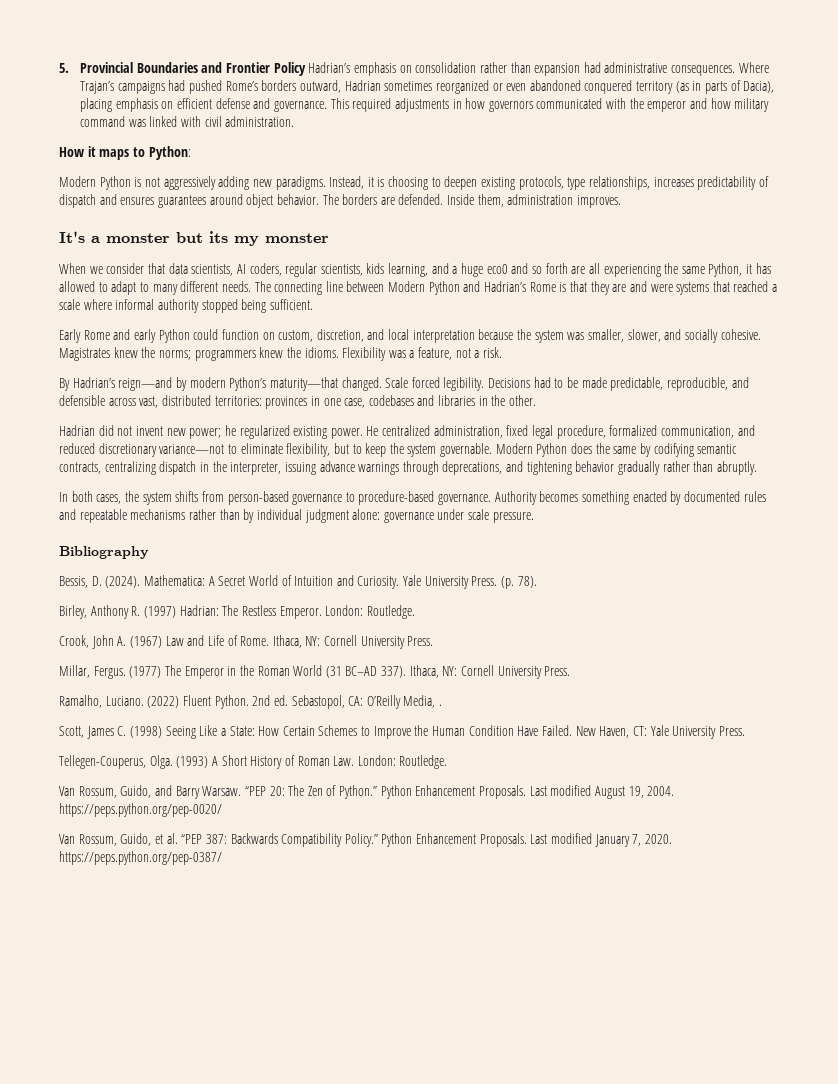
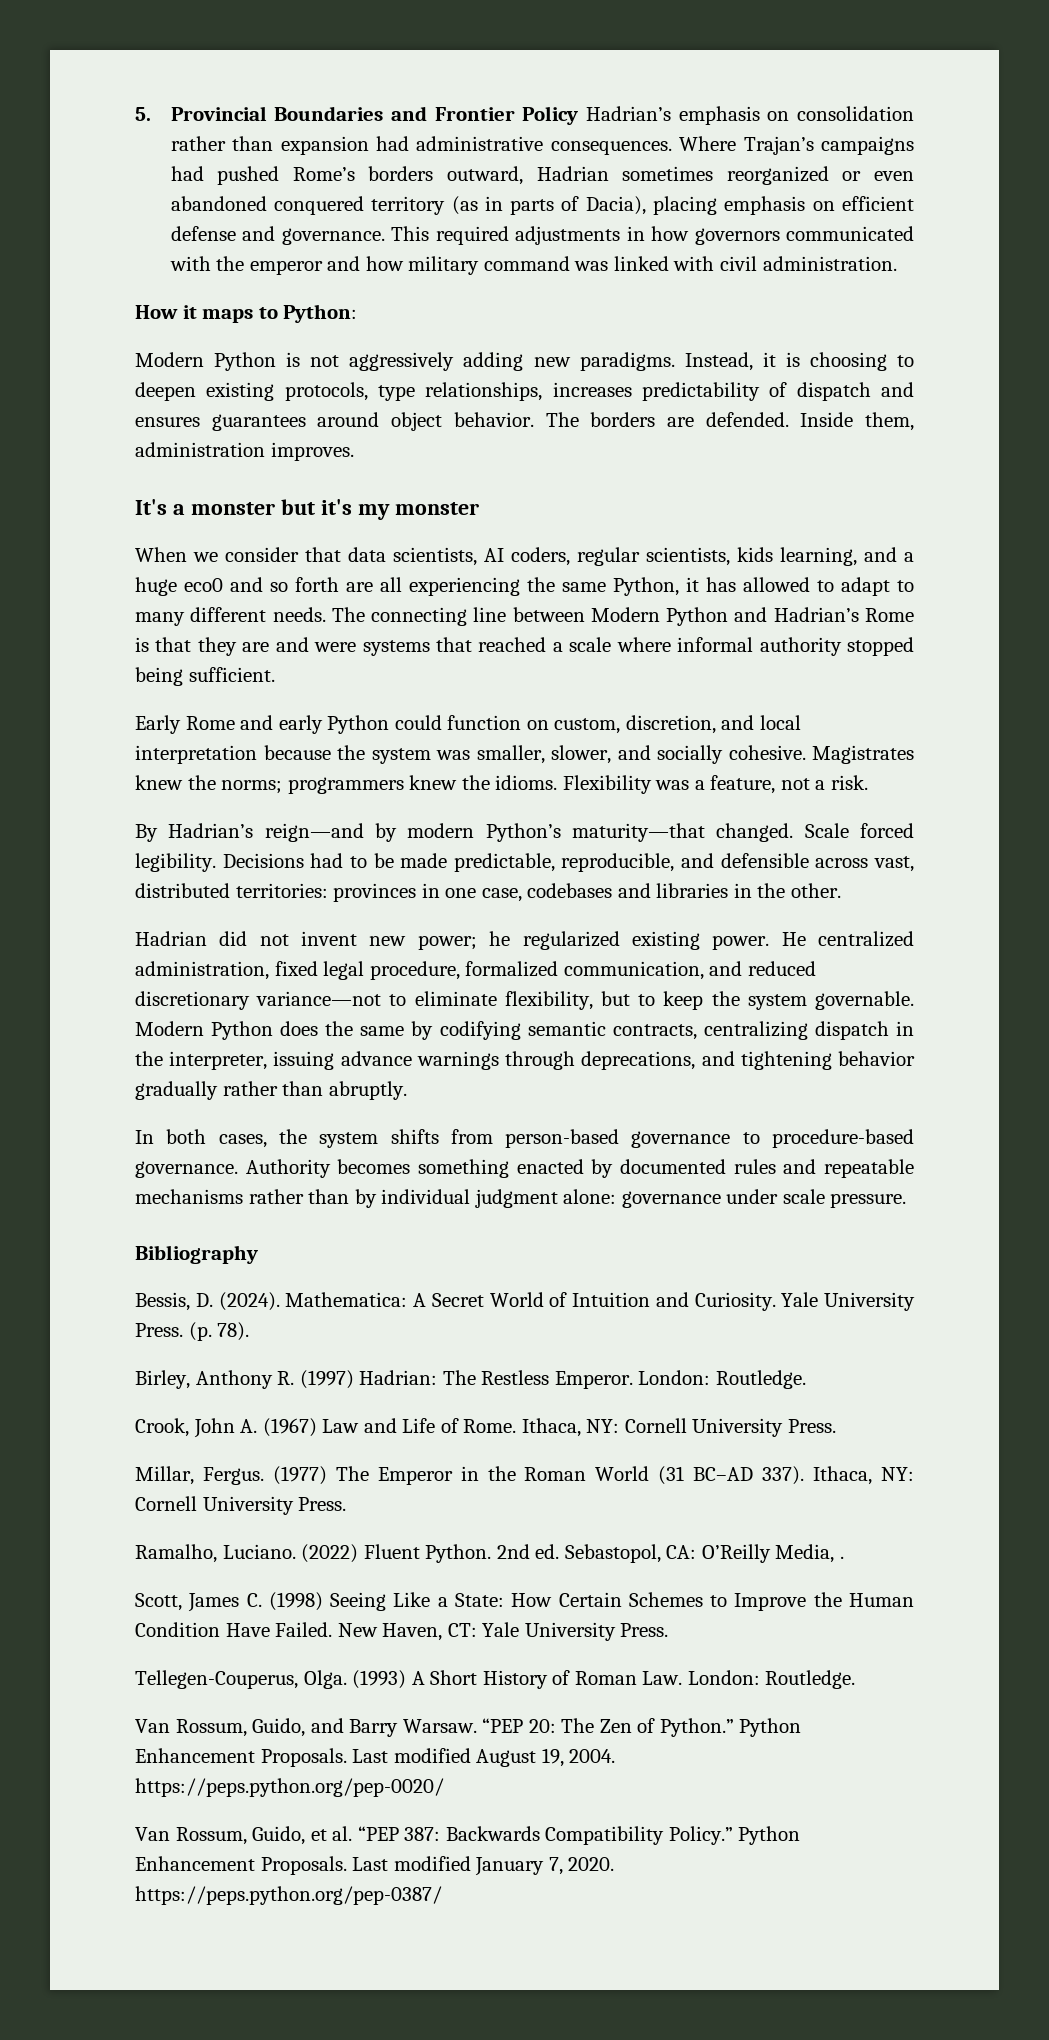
[209,231,228,243] its -> [320,499,352,515] it's

